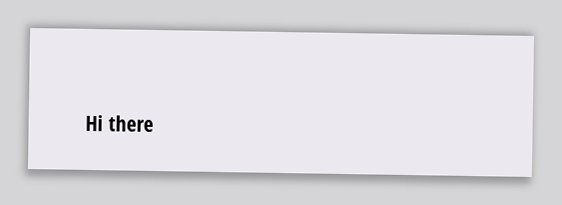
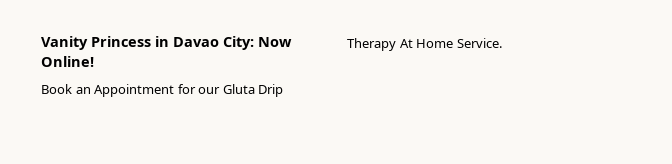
[85,114,154,132] Hi there -> [41,36,292,50] [41,56,94,67] [41,84,284,97] [347,38,502,51] Vanity Princess in Davao City: Now Online! // Book an Appointment for our Gluta Drip Therapy At Home Service.

